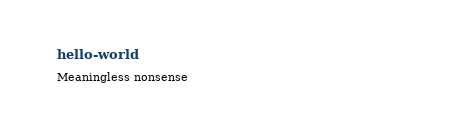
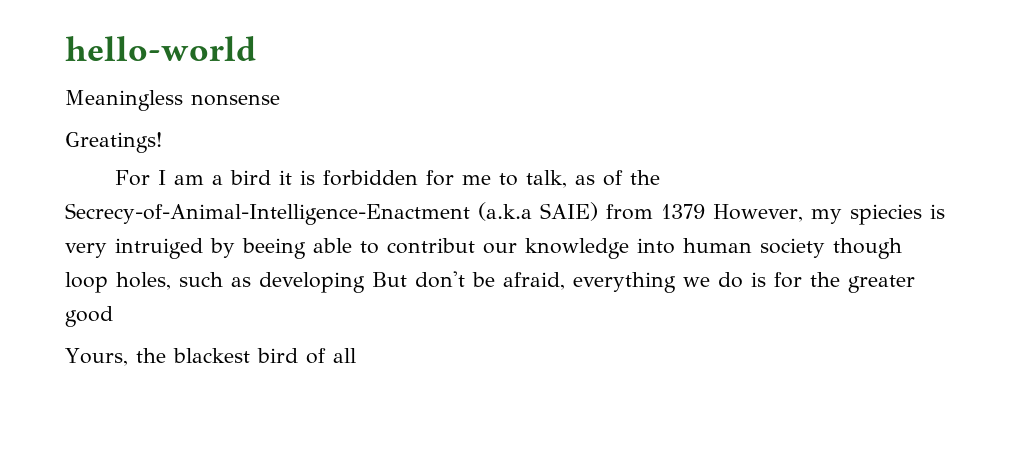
(188, 78) none -> [65,132,162,153] [114,170,660,188] [65,202,945,225] [65,238,902,259] [65,271,915,293] [65,306,113,327] [65,348,356,366] // Greatings! // For I am a bird it is forbidden for me to talk, as of the Secrecy-of-Animal-Intelligence-Enactment (a.k.a SAIE) from 1379 However, my spiecies is very intruiged by beeing able to contribut our knowledge into human society though loop holes, such as developing But don't be afraid, everything we do is for the greater good // Yours, the blackest bird of all

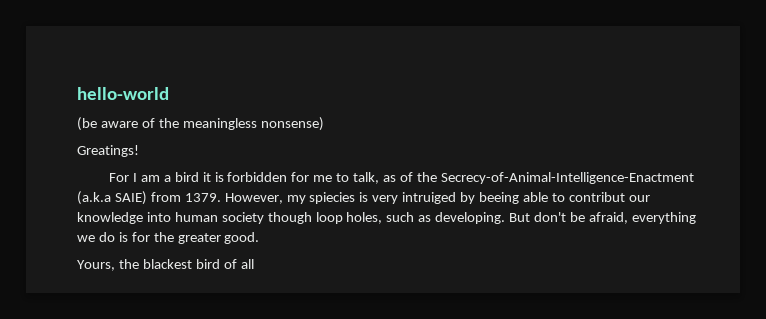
[65,90,280,111] Meaningless nonsense -> [77,117,324,131] (be aware of the meaningless nonsense)
[661,204,705,219] 1379 -> [184,193,221,202] 1379.
[259,272,365,293] developing -> [435,212,506,224] developing.
[65,306,113,327] good -> [224,232,260,244] good.

